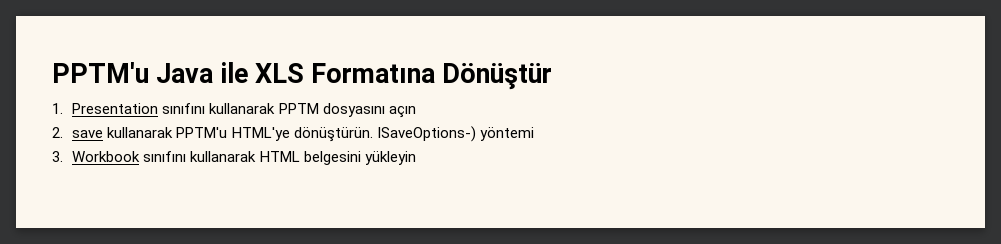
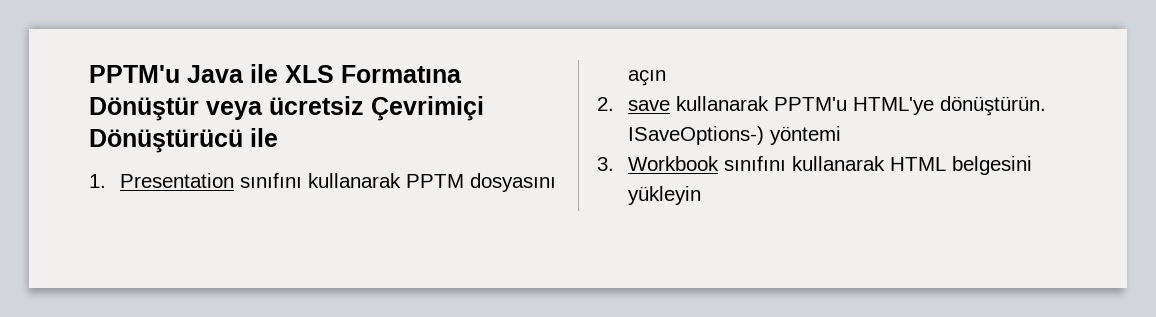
(553, 76) none -> [206,96,484,121] [89,128,278,153] veya ücretsiz Çevrimiçi Dönüştürücü ile

